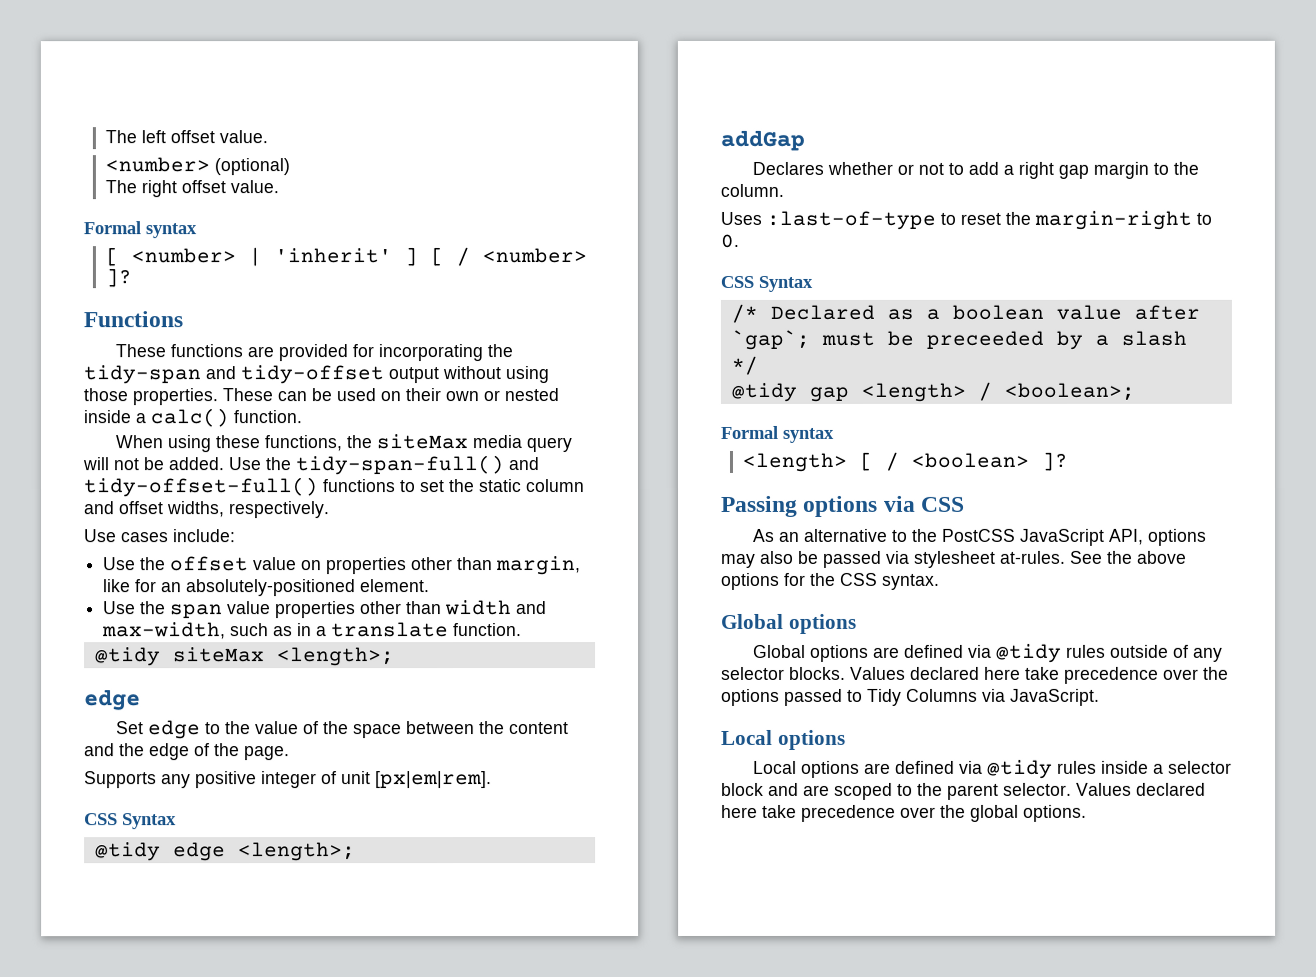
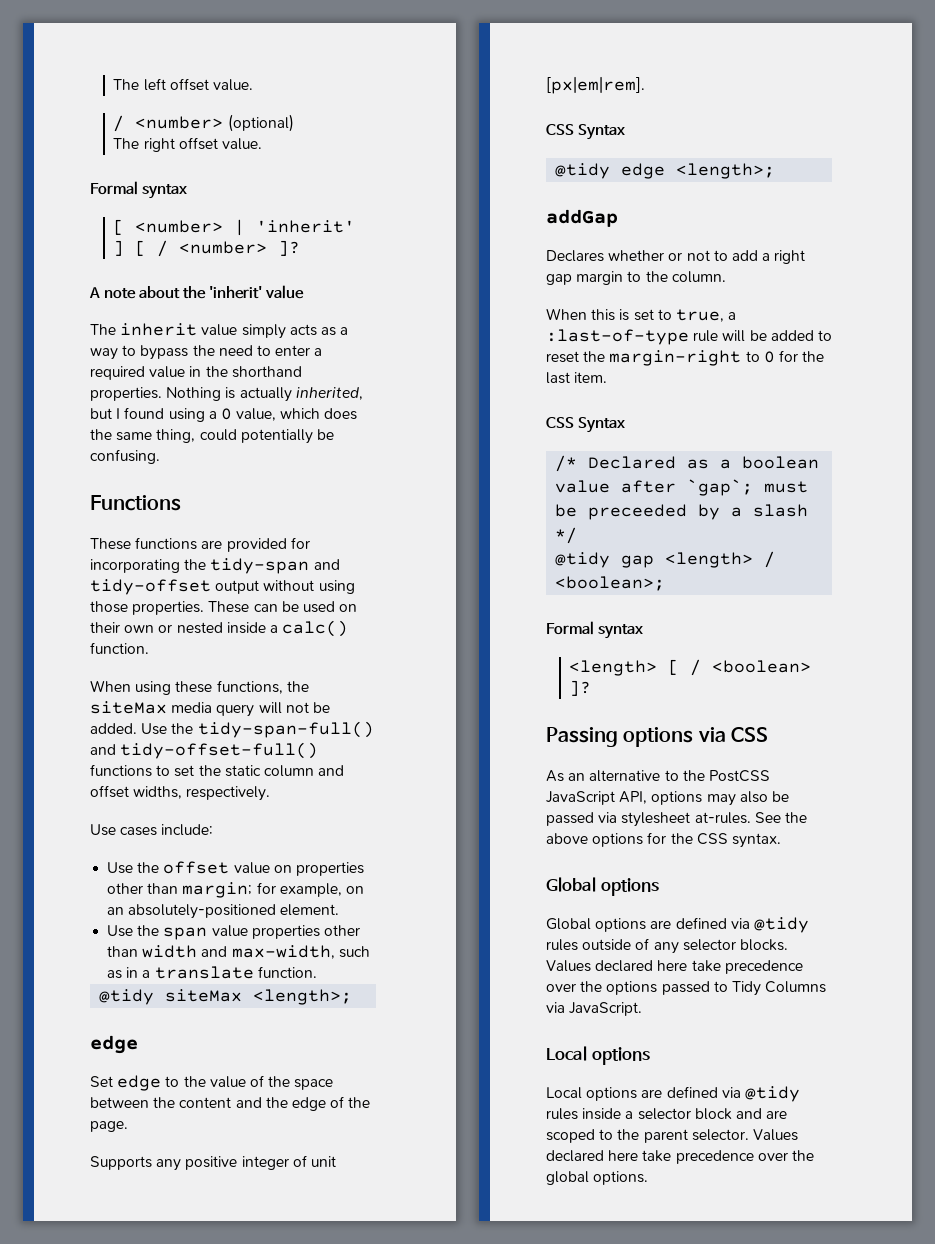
(268, 137) none -> [113,115,125,132] /
(132, 278) none -> [89,285,304,299] [90,323,349,339] [90,345,323,360] [90,366,302,380] [90,387,363,402] [90,407,358,422] [90,429,334,444] [90,449,160,464] // A note about the 'inherit' value // The inherit value simply acts as a way to bypass the need to enter a required value in the shorthand properties. Nothing is actually inherited, but I found using a 0 value, which does the same thing, could potentially be confusing.
[496,556,582,576] [103,579,158,593] margin, like for -> [182,882,364,898] margin; for example, on
[720,210,936,230] Uses :last-of-type -> [546,308,737,322] [546,329,814,345] When this is set to true, a :last-of-type rule will be added
[720,233,739,248] 0. -> [763,350,825,363] [546,372,608,384] 0 for the last item.

